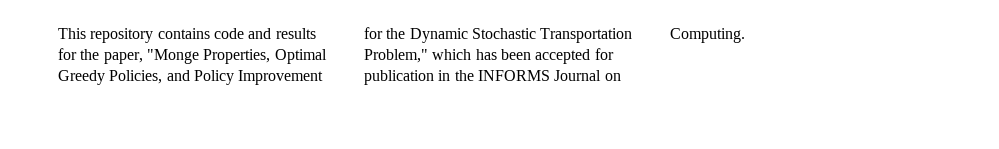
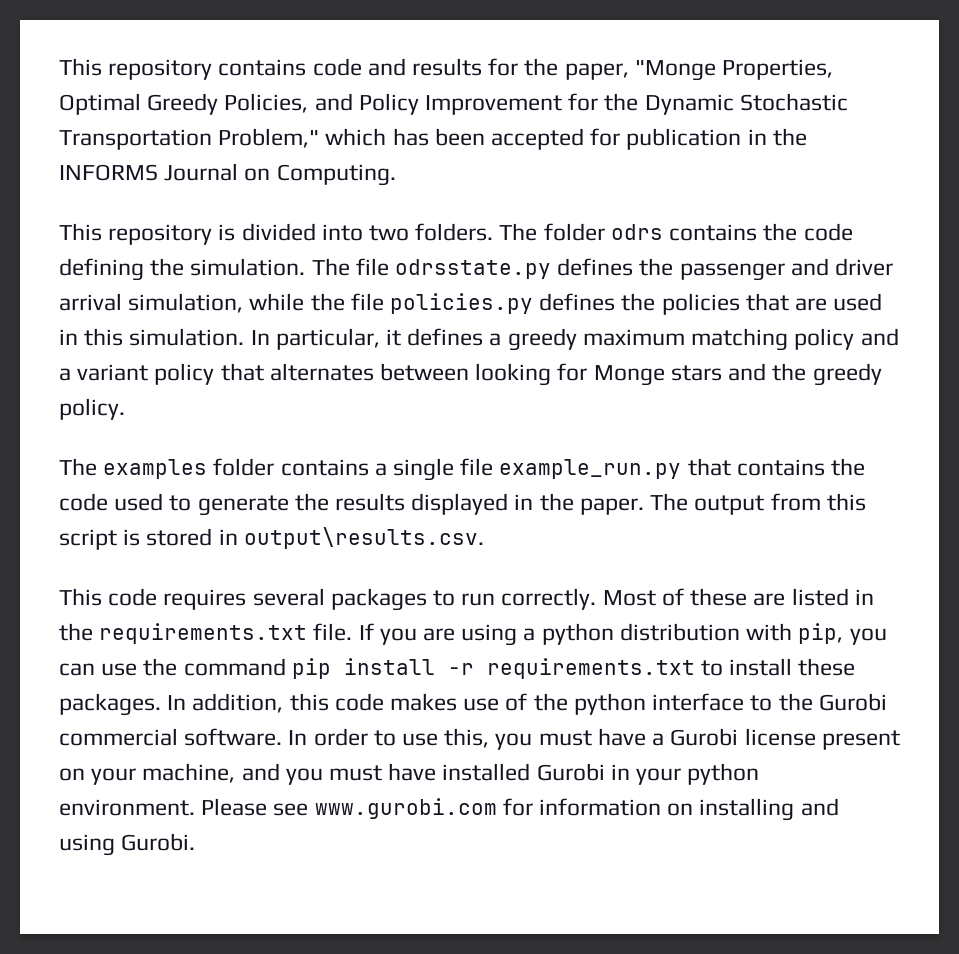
(745, 35) none -> [59,223,853,245] [59,258,894,281] [59,293,883,315] [59,328,899,351] [59,363,882,386] [59,398,125,420] [59,458,866,481] [59,493,866,516] [59,527,484,550] [59,588,874,611] [59,623,887,646] [59,658,856,679] [59,693,887,716] [59,728,900,750] [59,763,760,785] [59,798,839,821] [59,833,196,856] // This repository is divided into two folders. The folder odrs contains the code defining the simulation. The file odrsstate.py defines the passenger and driver arrival simulation, while the file policies.py defines the policies that are used in this simulation. In particular, it defines a greedy maximum matching policy and a variant policy that alternates between looking for Monge stars and the greedy policy. // The examples folder contains a single file example_run.py that contains the code used to generate the results displayed in the paper. The output from this script is stored in output\results.csv. // This code requires several packages to run correctly. Most of these are listed in the requirements.txt file. If you are using a python distribution with pip, you can use the command pip install -r requirements.txt to install these packages. In addition, this code makes use of the python interface to the Gurobi commercial software. In order to use this, you must have a Gurobi license present on your machine, and you must have installed Gurobi in your python environment. Please see www.gurobi.com for information on installing and using Gurobi.

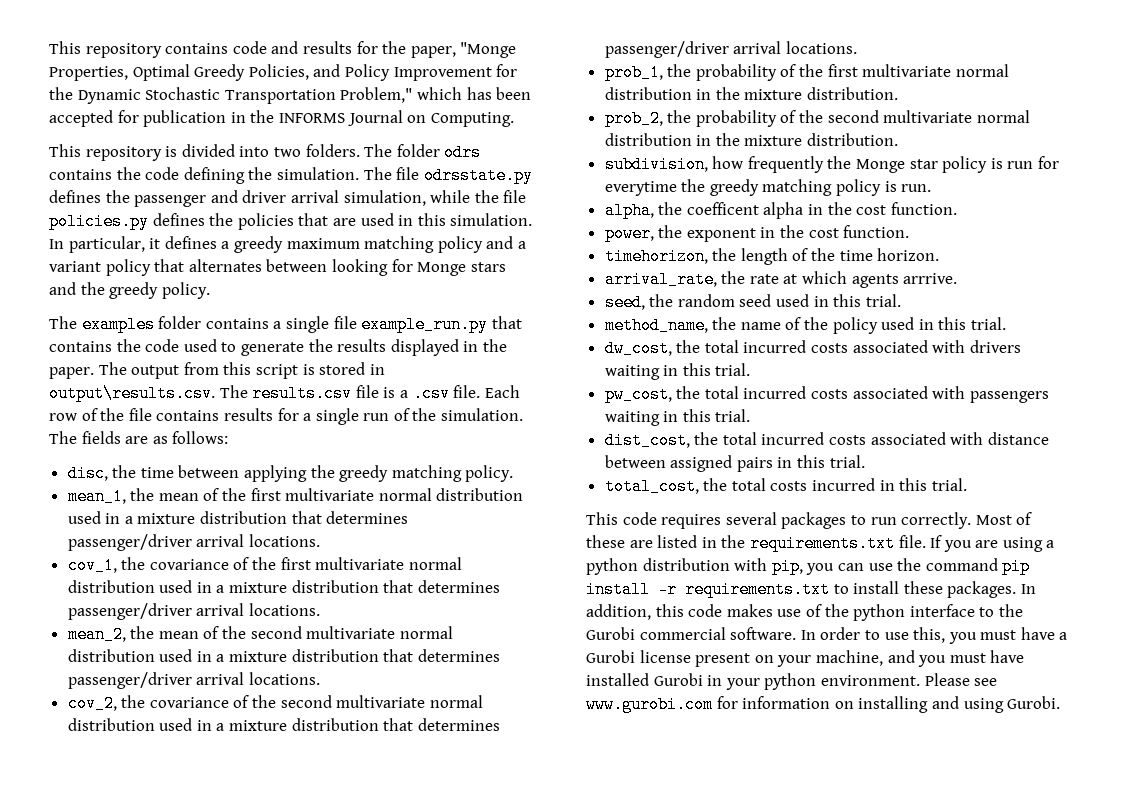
(484, 538) none -> [219,385,520,402] [49,408,524,425] [49,431,229,444] [67,465,514,482] [67,488,524,505] [67,511,409,524] [67,534,320,551] [67,557,462,574] [67,580,500,593] [67,603,320,620] [67,626,453,643] [67,649,500,662] [67,672,320,689] [67,695,483,712] [67,718,500,731] [604,41,857,58] [604,64,1009,81] [604,87,899,100] [604,110,1030,127] [604,133,899,146] [604,156,1060,173] [604,179,932,196] [604,202,957,219] [604,225,910,242] [604,248,940,265] [604,271,958,288] [604,294,901,311] [604,317,1007,334] [604,340,1021,357] [604,363,751,380] [604,386,1049,403] [604,409,751,426] [604,432,1049,449] [604,455,865,472] [604,478,967,495] The results.csv file is a .csv file. Each row of the file contains results for a single run of the simulation. The fields are as follows: // disc, the time between applying the greedy matching policy. // mean_1, the mean of the first multivariate normal distribution used in a mixture distribution that determines passenger/driver arrival locations. // cov_1, the covariance of the first multivariate normal distribution used in a mixture distribution that determines passenger/driver arrival locations. // mean_2, the mean of the second multivariate normal distribution used in a mixture distribution that determines passenger/driver arrival locations. // cov_2, the covariance of the second multivariate normal distribution used in a mixture distribution that determines passenger/driver arrival locations. // prob_1, the probability of the first multivariate normal distribution in the mixture distribution. // prob_2, the probability of the second multivariate normal distribution in the mixture distribution. // subdivision, how frequently the Monge star policy is run for everytime the greedy matching policy is run. // alpha, the coefficent alpha in the cost function. // power, the exponent in the cost function. // timehorizon, the length of the time horizon. // arrival_rate, the rate at which agents arrrive. // seed, the random seed used in this trial. // method_name, the name of the policy used in this trial. // dw_cost, the total incurred costs associated with drivers waiting in this trial. // pw_cost, the total incurred costs associated with passengers waiting in this trial. // dist_cost, the total incurred costs associated with distance between assigned pairs in this trial. // total_cost, the total costs incurred in this trial.

